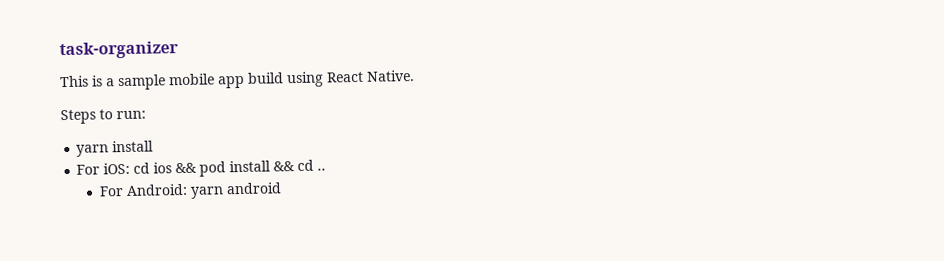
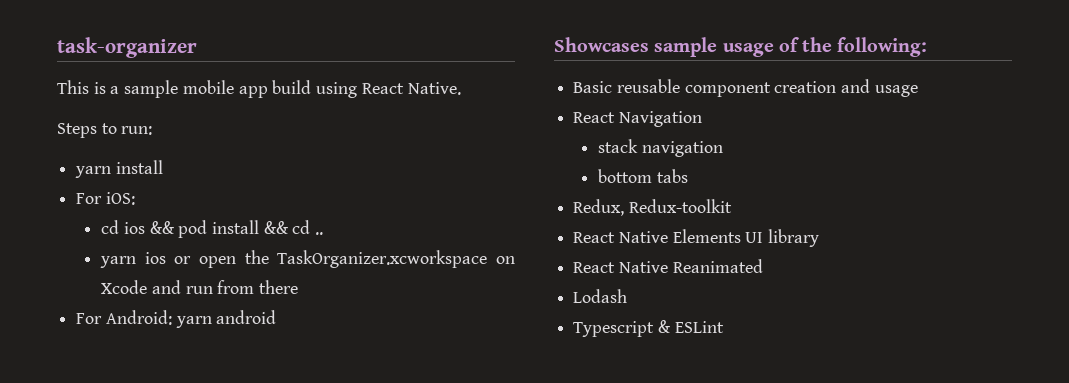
(131, 168) none -> (135, 198) //
[98,182,282,199] For Android: yarn android -> [100,250,515,268] [101,280,298,294] [76,310,277,328] [554,37,928,57] [573,79,918,97] [573,111,702,127] [598,139,723,157] [598,169,688,183] [573,199,732,216] [573,229,820,247] [573,259,763,273] [573,289,628,303] [573,320,724,337] yarn ios or open the TaskOrganizer.xcworkspace on Xcode and run from there // For Android: yarn android // Showcases sample usage of the following: // Basic reusable component creation and usage // React Navigation // stack navigation // bottom tabs // Redux, Redux-toolkit // React Native Elements UI library // React Native Reanimated // Lodash // Typescript & ESLint

